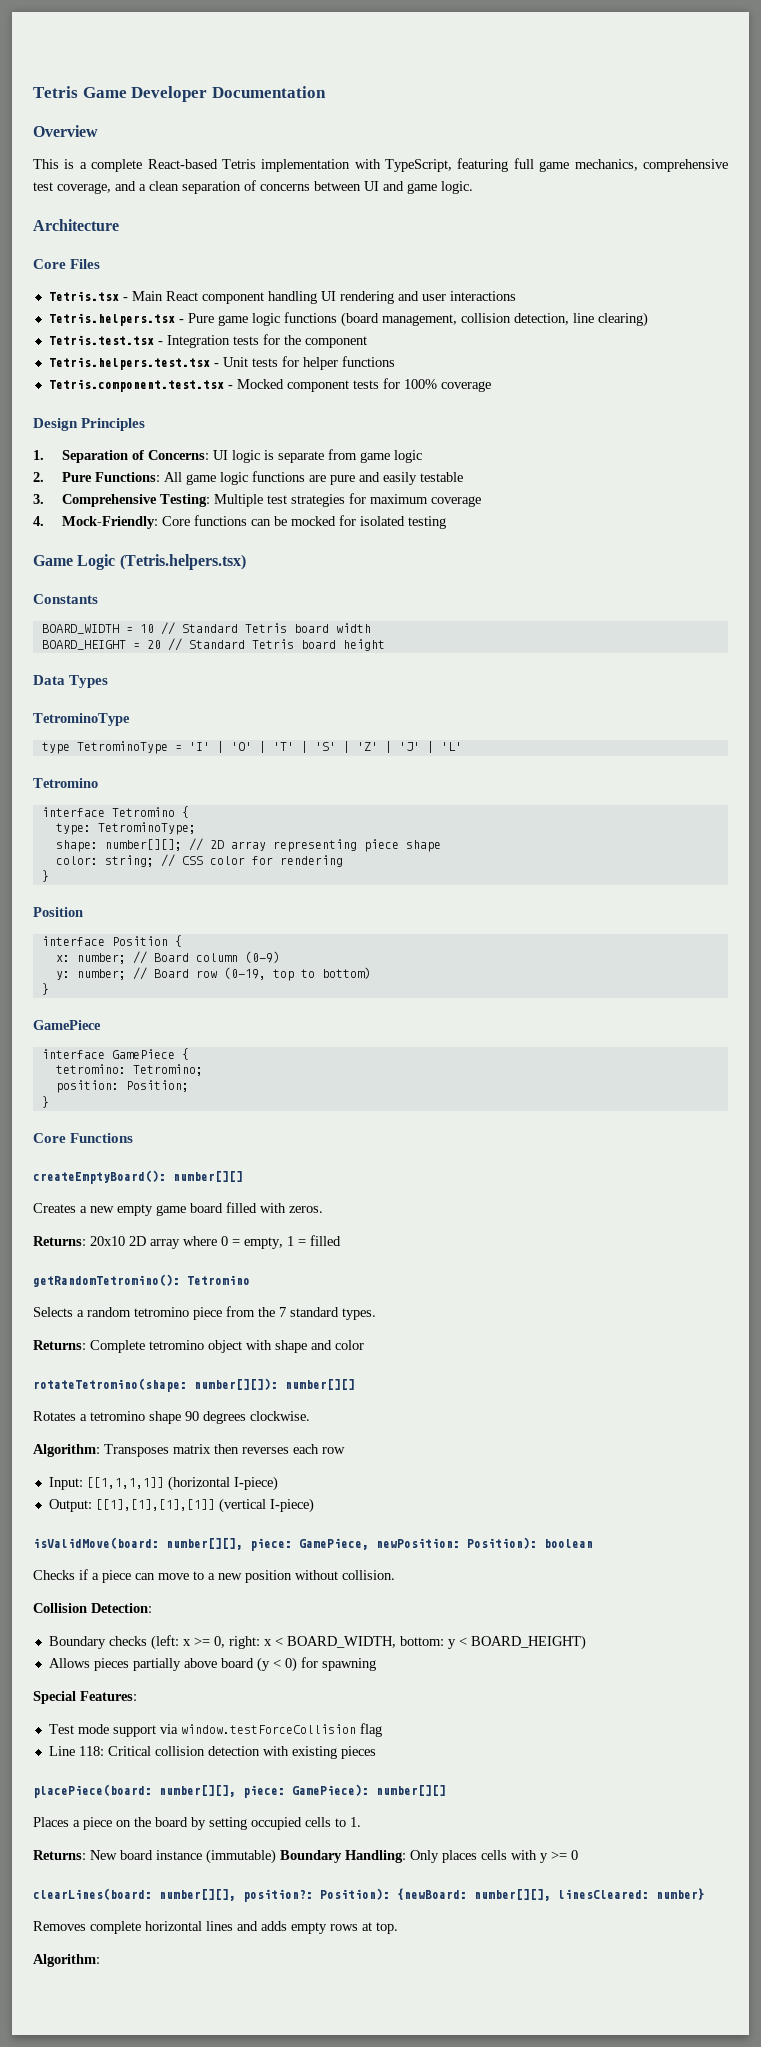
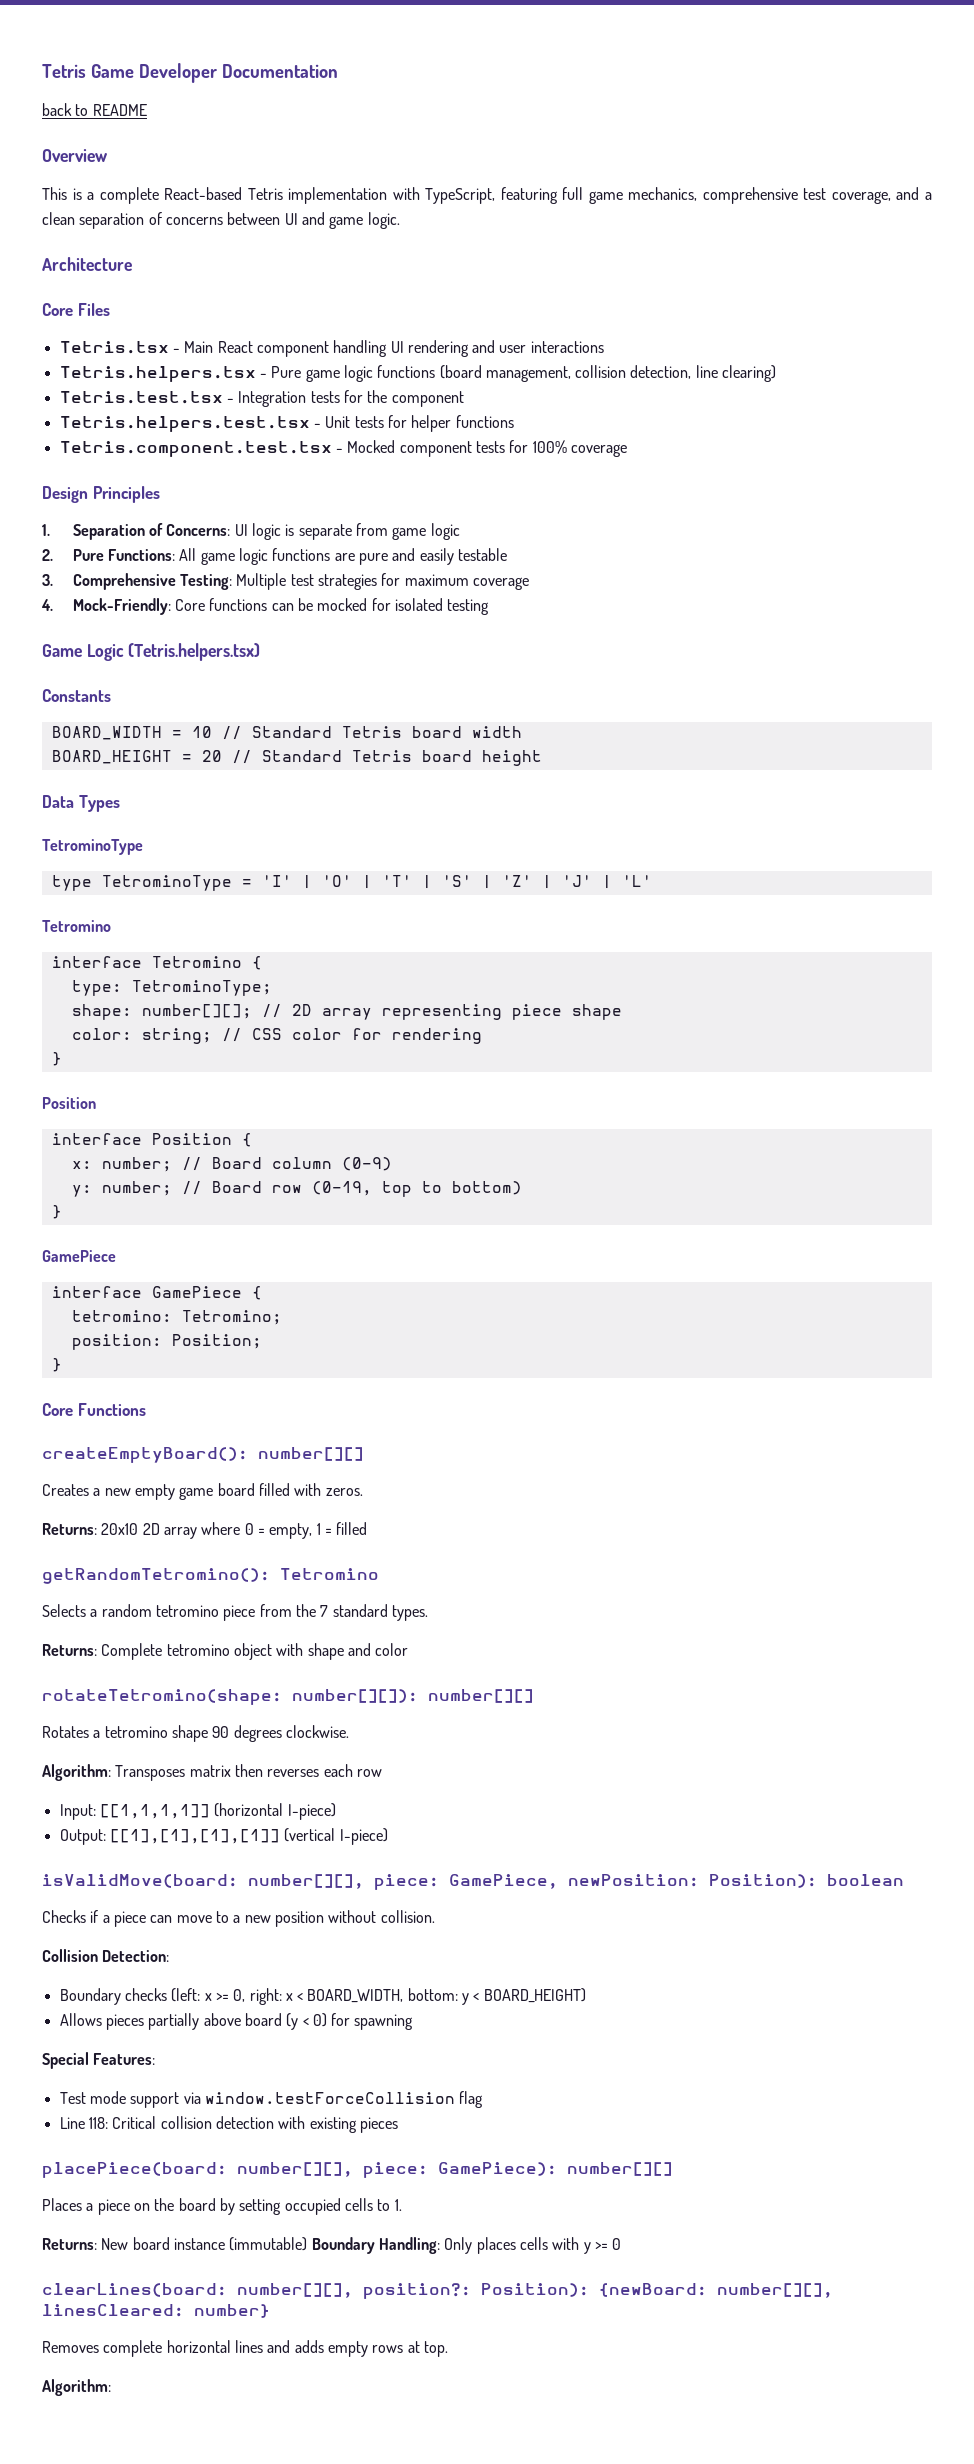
(326, 92) none -> [42,103,147,116] // back to README

